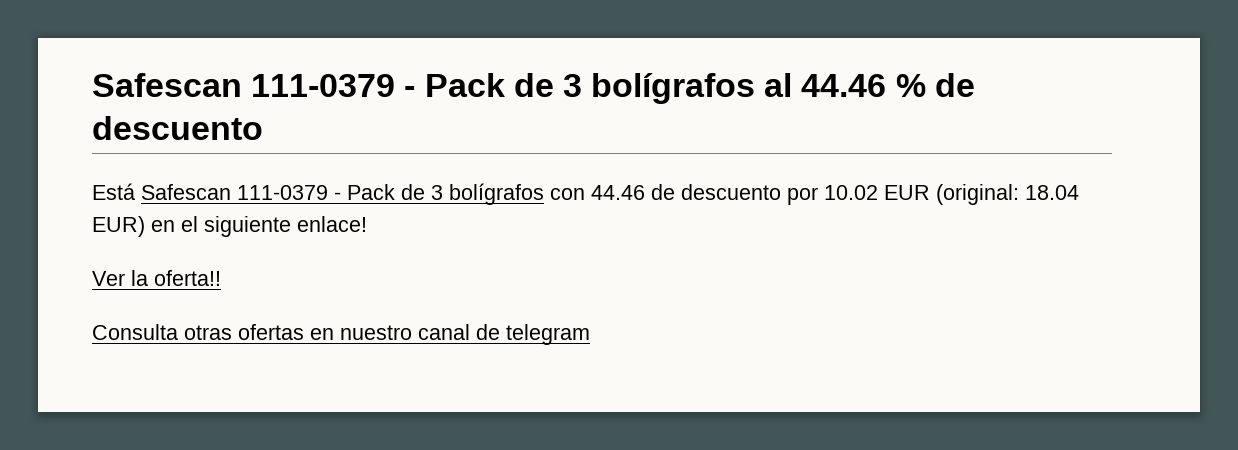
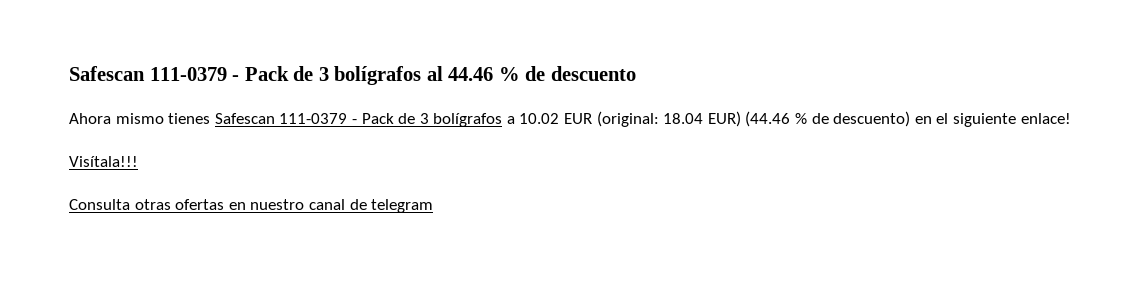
[92,183,818,205] Está Safescan 111-0379 - Pack de 3 bolígrafos con 44.46 de descuento por -> [69,113,515,127] Ahora mismo tienes Safescan 111-0379 - Pack de 3 bolígrafos a
(145, 226) none -> [745,111,911,127] (44.46 % de descuento)
[92,270,221,286] Ver la oferta!! -> [69,156,138,167] Visítala!!!

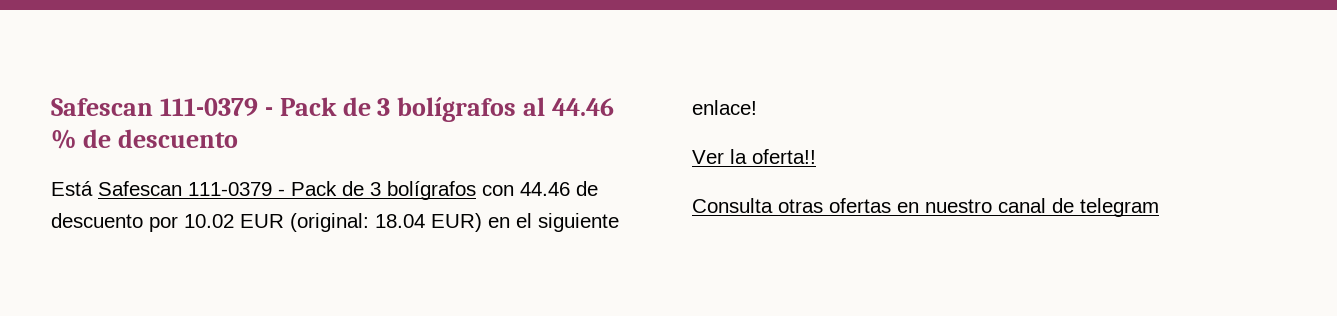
[69,113,515,127] Ahora mismo tienes Safescan 111-0379 - Pack de 3 bolígrafos a -> [51,181,598,200] [51,213,178,232] Está Safescan 111-0379 - Pack de 3 bolígrafos con 44.46 de descuento por
[745,111,911,127] (44.46 % de descuento) -> (482, 222) none
[69,156,138,167] Visítala!!! -> [692,149,816,164] Ver la oferta!!

